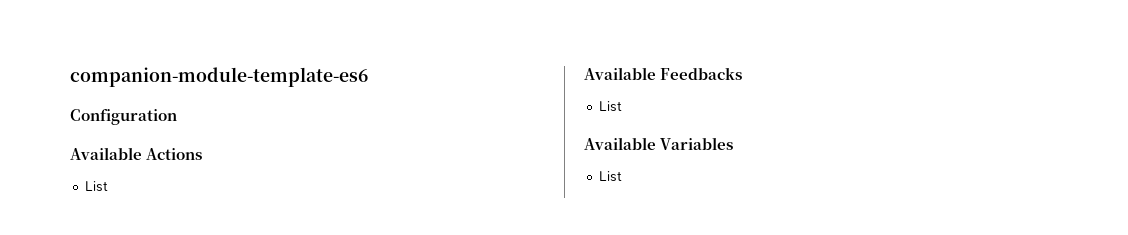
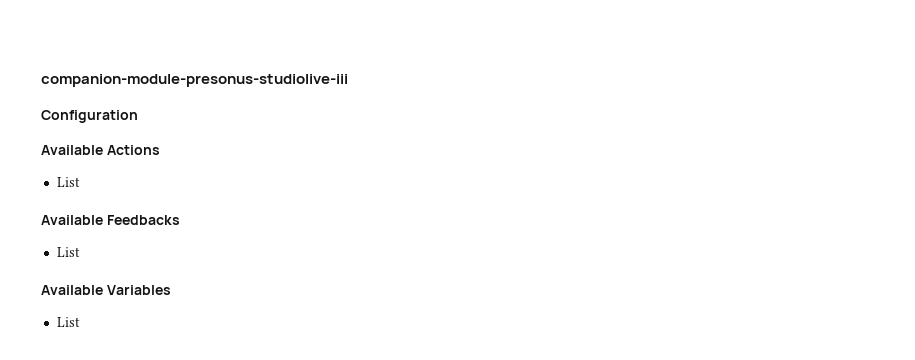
[70,67,368,87] companion-module-template-es6 -> [41,74,348,87] companion-module-presonus-studiolive-iii

